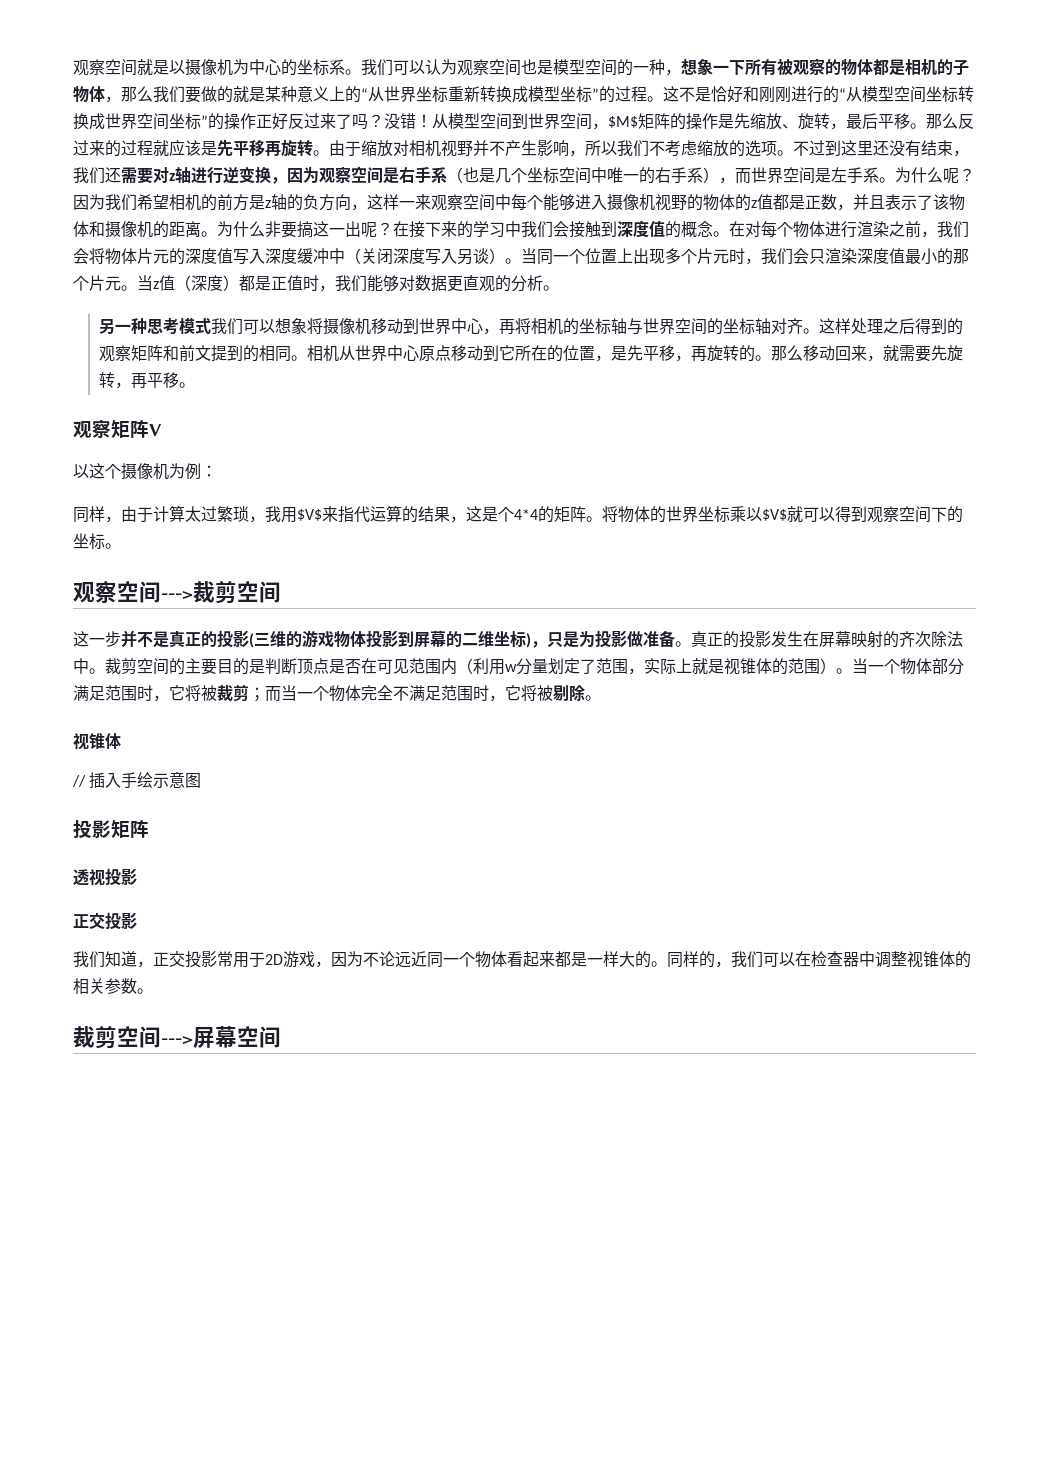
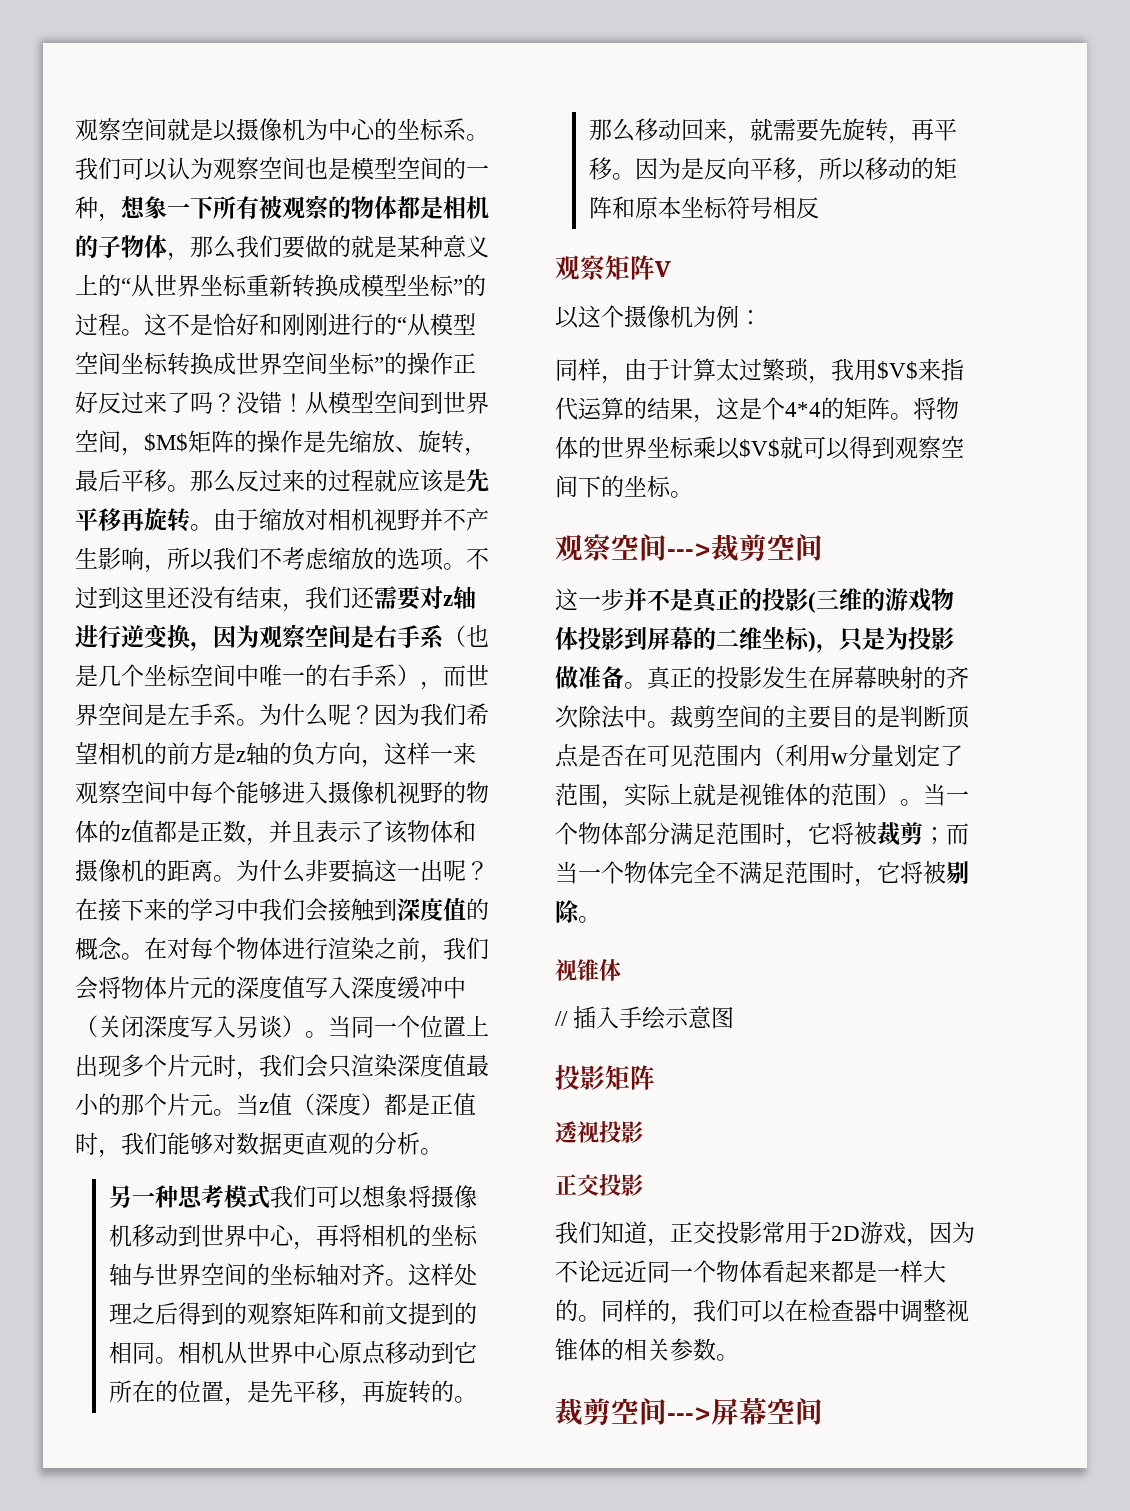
(196, 385) none -> [634,157,957,183] [588,196,819,219] 因为是反向平移，所以移动的矩阵和原本坐标符号相反

